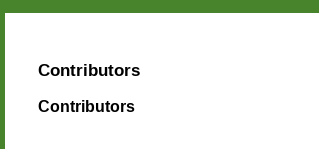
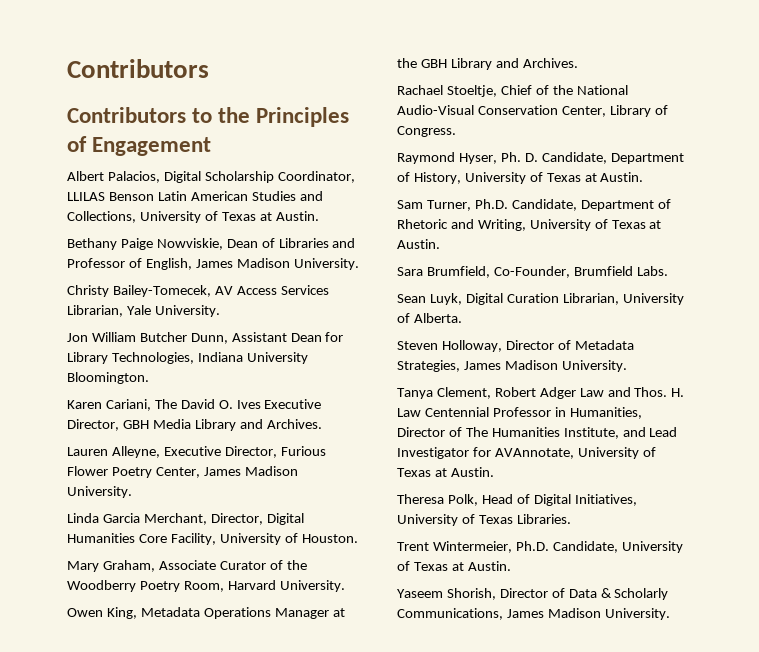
(135, 106) none -> [192,107,350,127] [67,136,212,156] [67,171,355,183] [67,191,323,201] [67,211,319,223] [67,238,356,250] [67,258,359,270] [67,285,329,297] [67,305,220,317] [67,332,344,344] [67,352,308,364] [67,372,149,384] [67,399,322,411] [67,419,322,431] [67,446,326,458] [67,466,298,478] [67,486,132,498] [67,513,304,525] [67,533,358,545] [67,560,307,572] [67,580,345,592] [67,607,345,619] [397,58,578,70] [397,85,628,97] [397,105,668,117] [397,126,456,137] [397,152,684,164] [397,172,644,184] [397,199,671,211] [397,219,662,231] [397,239,440,249] [397,266,668,278] [397,293,684,305] [397,313,462,323] [397,340,634,352] [397,360,627,372] [397,387,685,399] [397,407,642,419] [397,427,678,439] [397,447,656,459] [397,467,494,477] [397,494,637,506] [397,514,571,526] [397,541,683,553] [397,561,511,571] [397,588,669,600] [397,608,670,620] to the Principles of Engagement // Albert Palacios, Digital Scholarship Coordinator, LLILAS Benson Latin American Studies and Collections, University of Texas at Austin. // Bethany Paige Nowviskie, Dean of Libraries and Professor of English, James Madison University. // Christy Bailey-Tomecek, AV Access Services Librarian, Yale University. // Jon William Butcher Dunn, Assistant Dean for Library Technologies, Indiana University Bloomington. // Karen Cariani, The David O. Ives Executive Director, GBH Media Library and Archives. // Lauren Alleyne, Executive Director, Furious Flower Poetry Center, James Madison University. // Linda Garcia Merchant, Director, Digital Humanities Core Facility, University of Houston. // Mary Graham, Associate Curator of the Woodberry Poetry Room, Harvard University. // Owen King, Metadata Operations Manager at the GBH Library and Archives. // Rachael Stoeltje, Chief of the National Audio-Visual Conservation Center, Library of Congress. // Raymond Hyser, Ph. D. Candidate, Department of History, University of Texas at Austin. // Sam Turner, Ph.D. Candidate, Department of Rhetoric and Writing, University of Texas at Austin. // Sara Brumfield, Co-Founder, Brumfield Labs. // Sean Luyk, Digital Curation Librarian, University of Alberta. // Steven Holloway, Director of Metadata Strategies, James Madison University. // Tanya Clement, Robert Adger Law and Thos. H. Law Centennial Professor in Humanities, Director of The Humanities Institute, and Lead Investigator for AVAnnotate, University of Texas at Austin. // Theresa Polk, Head of Digital Initiatives, University of Texas Libraries. // Trent Wintermeier, Ph.D. Candidate, University of Texas at Austin. // Yaseem Shorish, Director of Data & Scholarly Communications, James Madison University.

